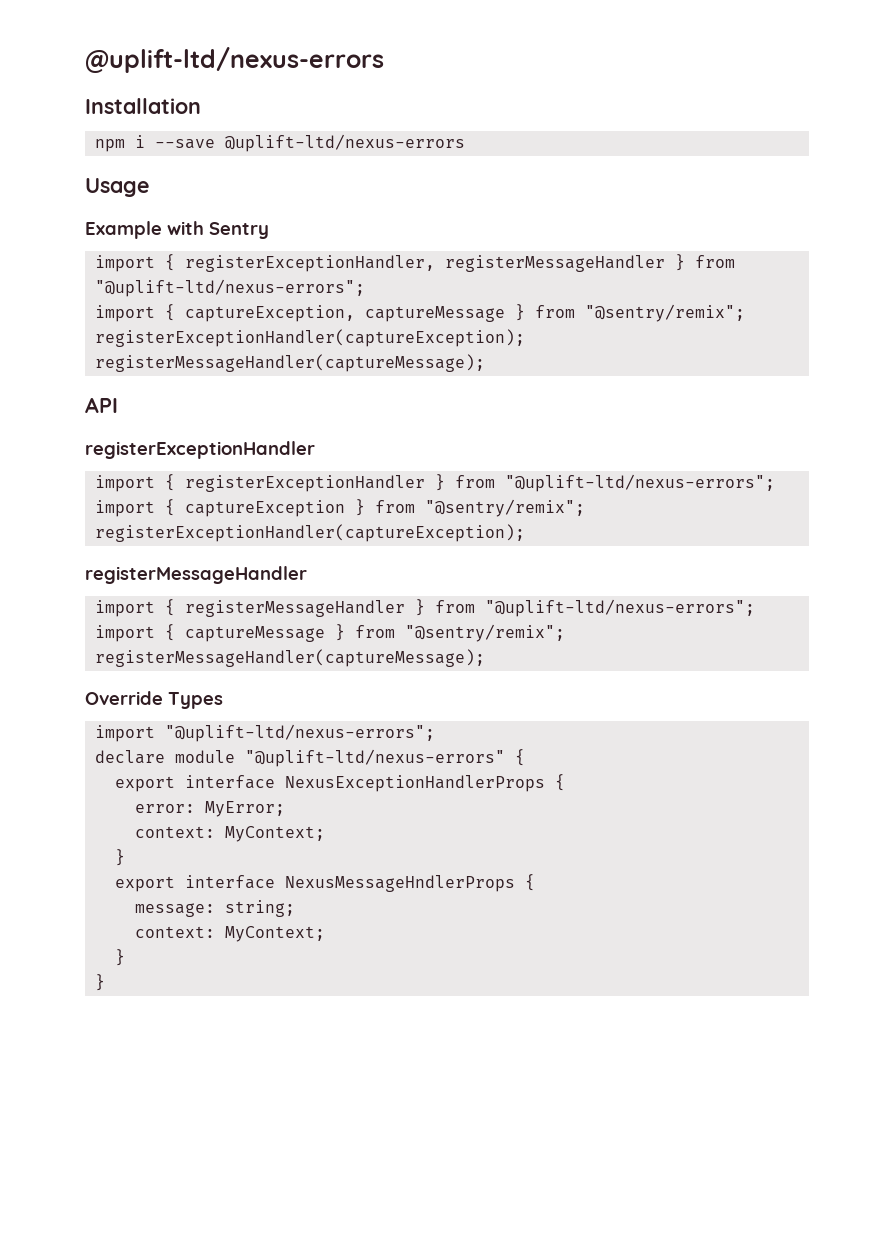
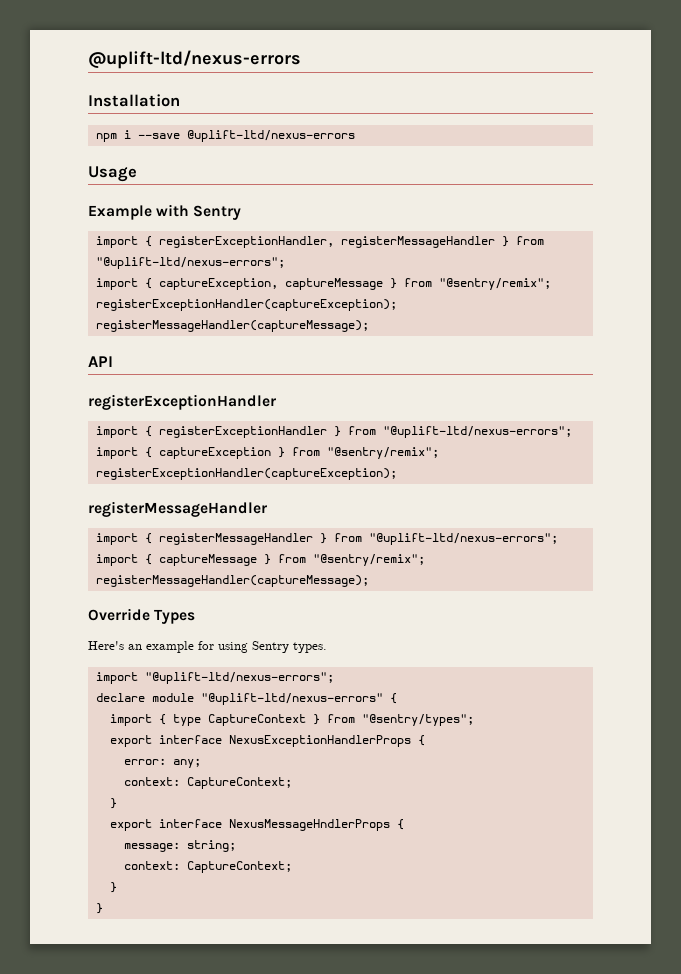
(223, 700) none -> [88,641,327,653] // Here's an example for using Sentry types.
(525, 757) none -> [109,714,474,726] // import { type CaptureContext } from "@sentry/types";
[204,801,285,817] [134,826,325,842] MyError; // context: MyContext; -> [172,758,201,768] [123,777,292,789] any; // context: CaptureContext;
[224,926,325,942] MyContext; -> [186,861,292,873] CaptureContext;

